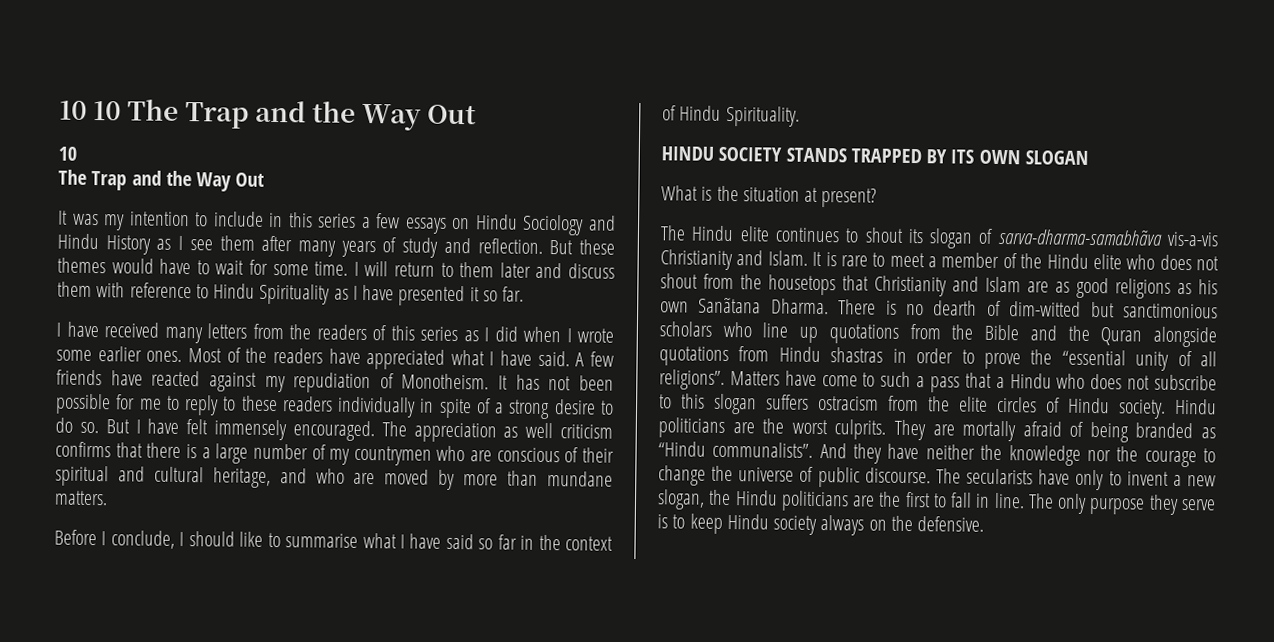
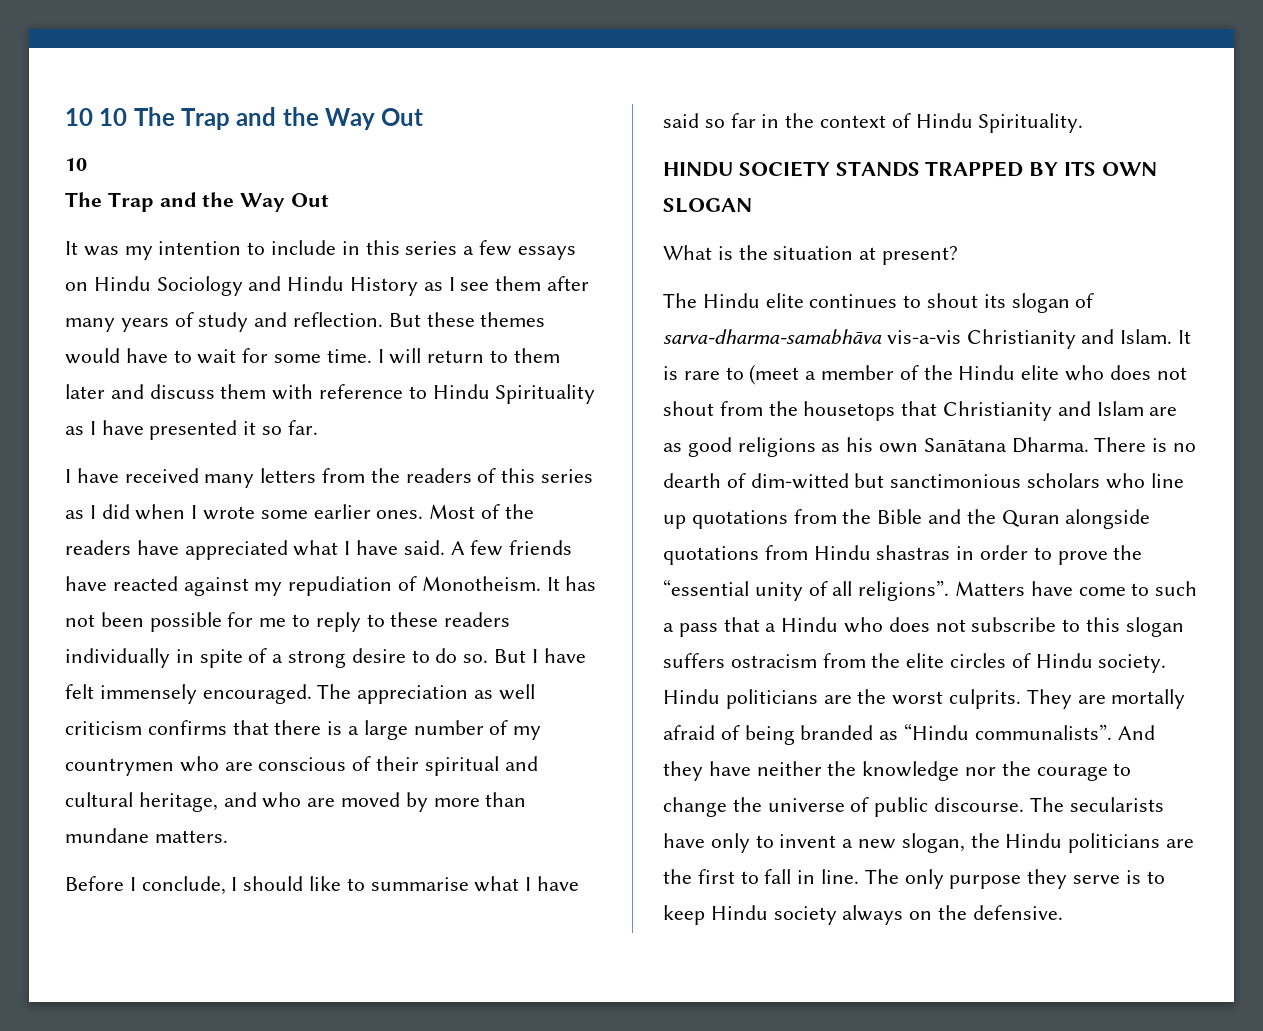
[997,227,1163,246] sarva-dharma-samabhãva -> [663,329,882,345] sarva-dharma-samabhāva
[889,252,925,268] meet -> [749,364,800,385] (meet
[698,296,762,314] Sanãtana -> [923,438,1007,452] Sanātana

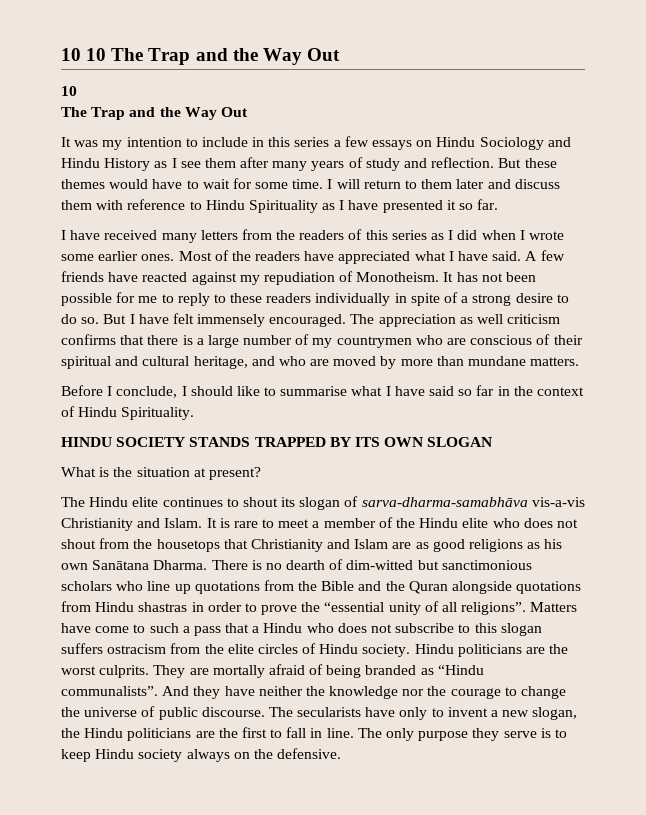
[749,364,800,385] (meet -> [278,519,310,528] meet

